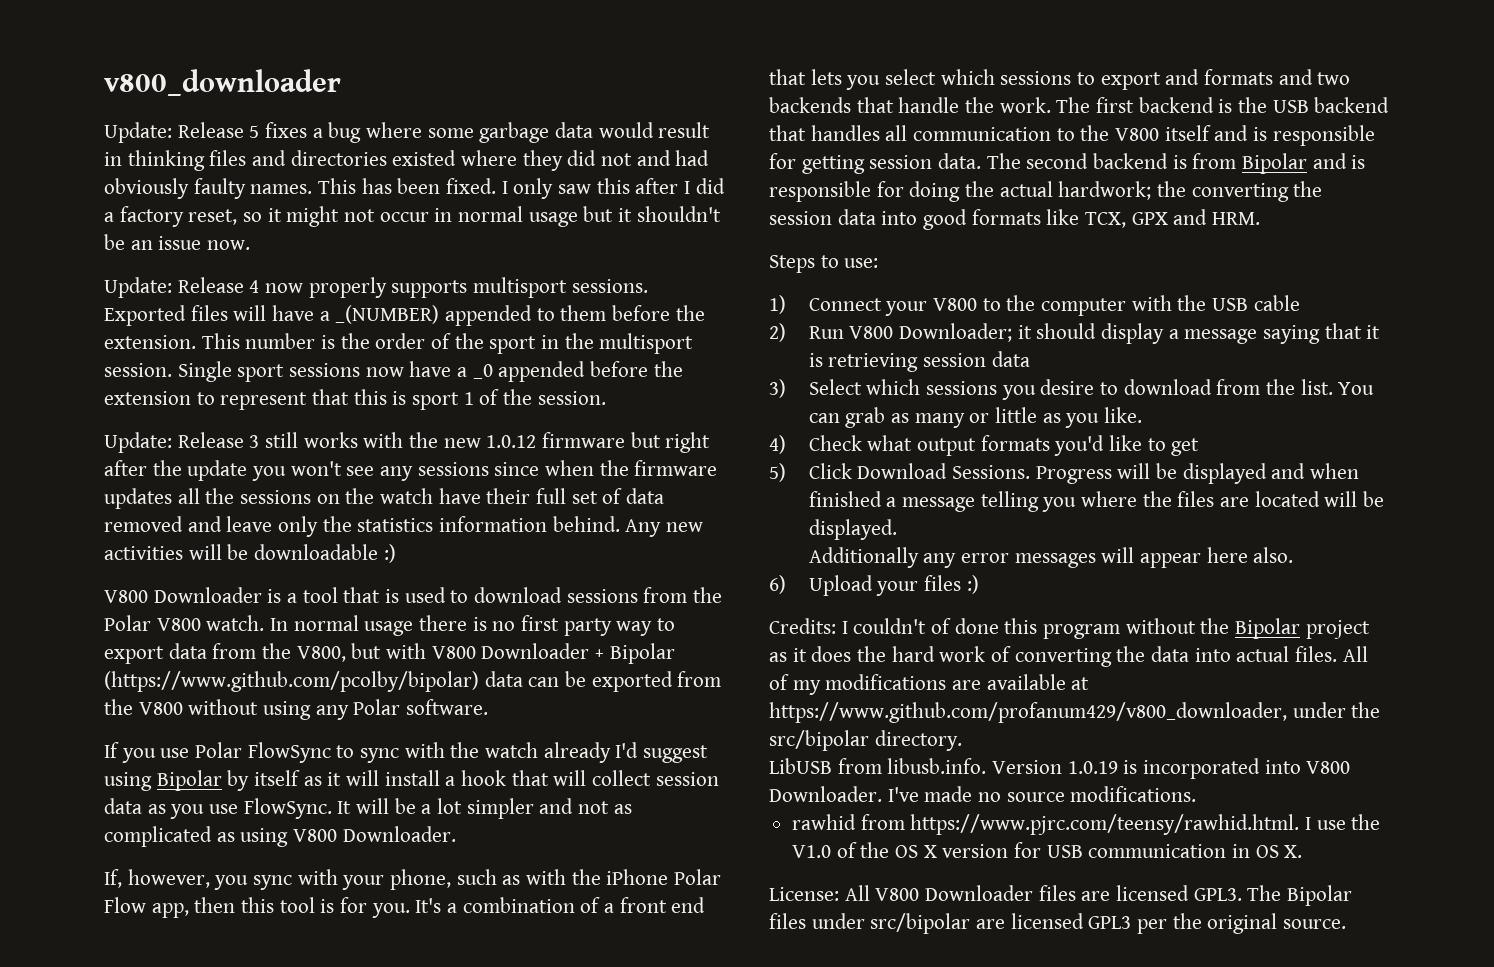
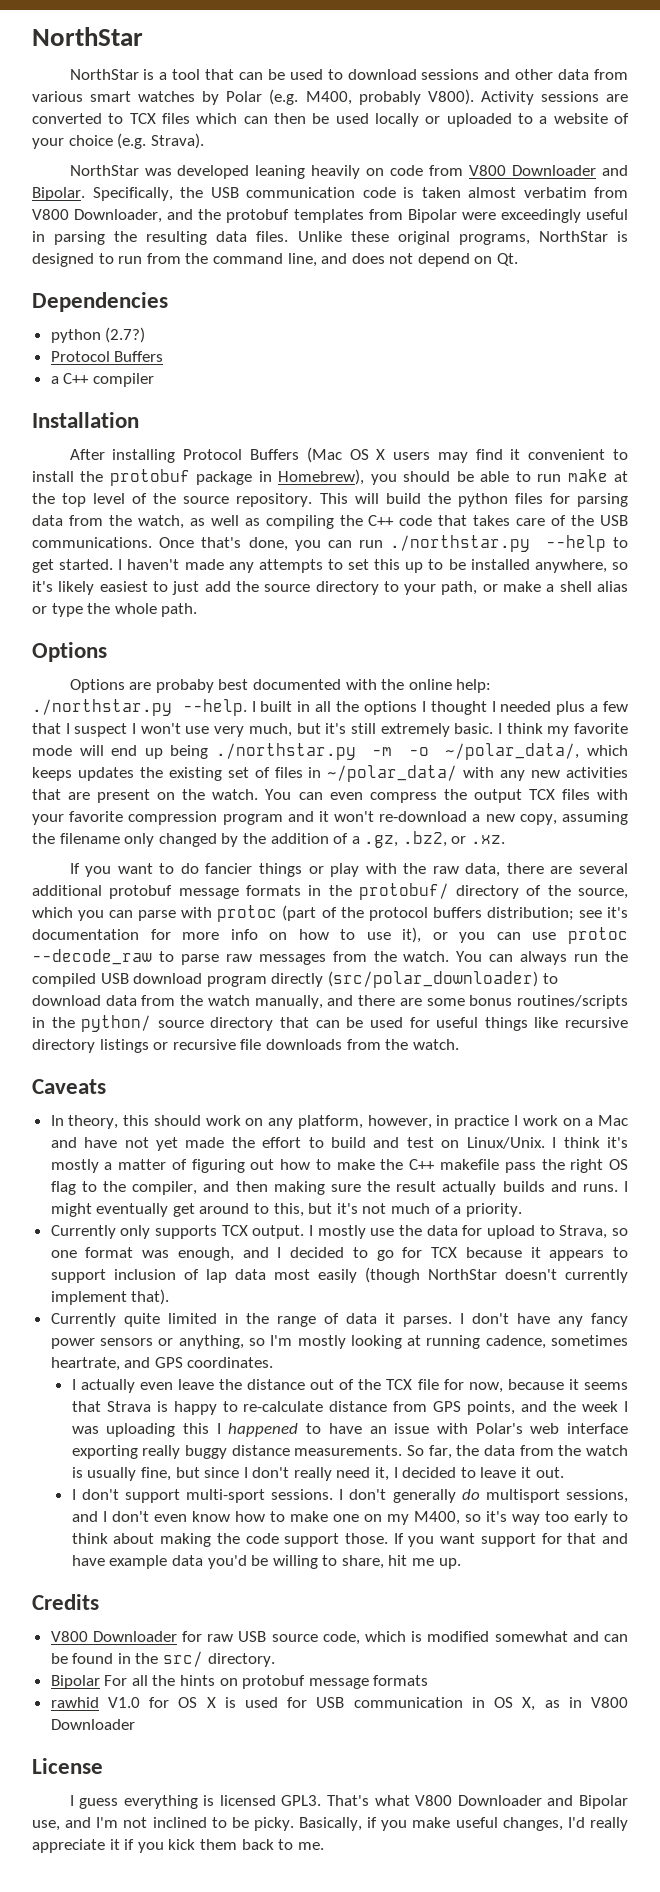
[104,69,341,96] [104,122,711,143] [104,150,710,171] [104,178,725,199] [104,206,721,227] [104,234,251,250] [104,277,648,298] [104,305,705,326] [104,333,694,354] [104,361,683,382] [104,389,606,410] [104,432,711,453] [104,460,718,481] [104,488,665,509] [104,516,704,537] [104,544,396,563] [104,587,262,603] v800_downloader // Update: Release 5 fixes a bug where some garbage data would result in thinking files and directories existed where they did not and had obviously faulty names. This has been fixed. I only saw this after I did a factory reset, so it might not occur in normal usage but it shouldn't be an issue now. // Update: Release 4 now properly supports multisport sessions. Exported files will have a _(NUMBER) appended to them before the extension. This number is the order of the sport in the multisport session. Single sport sessions now have a _0 appended before the extension to represent that this is sport 1 of the session. // Update: Release 3 still works with the new 1.0.12 firmware but right after the update you won't see any sessions since when the firmware updates all the sessions on the watch have their full set of data removed and leave only the statistics information behind. Any new activities will be downloadable :) // V800 Downloader -> [32,27,143,46] [69,69,139,80] NorthStar // NorthStar
[385,589,400,603] is -> [239,69,285,80] can be
[643,587,723,603] [104,615,676,636] [104,643,675,664] [104,671,722,692] [104,699,489,720] [104,742,709,763] [104,770,719,791] [104,798,632,819] [104,826,456,847] [104,869,722,890] [104,897,706,918] [769,69,1351,90] [769,97,1390,113] [769,125,1375,146] [769,153,1366,174] [769,181,1323,202] [769,209,1261,230] [769,255,879,273] [769,295,1300,316] [769,323,1381,344] [808,351,1030,372] [769,379,1375,400] [808,407,1142,428] [769,435,1200,456] [769,463,1359,484] [808,491,1384,512] [808,519,897,540] [808,547,1294,568] [769,575,979,596] [769,618,1370,639] [769,646,1368,667] [769,674,1090,695] [769,702,1381,723] [769,730,962,751] [769,758,1351,779] [769,786,1197,802] [792,814,1381,835] [792,842,1009,858] from the Polar V800 watch. In normal usage there is no first party way to export data from the V800, but with V800 Downloader + Bipolar (https://www.github.com/pcolby/bipolar) data can be exported from the V800 without using any Polar software. // If you use Polar FlowSync to sync with the watch already I'd suggest using Bipolar by itself as it will install a hook that will collect session data as you use FlowSync. It will be a lot simpler and not as complicated as using V800 Downloader. // If, however, you sync with your phone, such as with the iPhone Polar Flow app, then this tool is for you. It's a combination of a front end that lets you select which sessions to export and formats and two backends that handle the work. The first backend is the USB backend that handles all communication to the V800 itself and is responsible for getting session data. The second backend is from Bipolar and is responsible for doing the actual hardwork; the converting the session data into good formats like TCX, GPX and HRM. // Steps to use: // 1) Connect your V800 to the computer with the USB cable // 2) Run V800 Downloader; it should display a message saying that it is retrieving session data // 3) Select which sessions you desire to download from the list. You can grab as many or little as you like. // 4) Check what output formats you'd like to get // 5) Click Download Sessions. Progress will be displayed and when finished a message telling you where the files are located will be displayed. // Additionally any error messages will appear here also. // 6) Upload your files :) // Credits: I couldn't of done this program without the Bipolar project as it does the hard work of converting the data into actual files. All of my modifications are available at https://www.github.com/profanum429/v800_downloader, under the src/bipolar directory. // LibUSB from libusb.info. Version 1.0.19 is incorporated into V800 Downloader. I've made no source modifications. // rawhid from https://www.pjrc.com/teensy/rawhid.html. I use the V1.0 of the OS X version -> [484,69,628,80] [32,89,628,105] [32,113,629,127] [32,133,204,149] [69,165,629,179] [32,187,628,201] [32,209,629,223] [32,231,628,245] [32,253,519,267] [32,292,168,312] [50,327,146,343] [50,351,164,362] [50,373,154,387] [32,412,139,428] [69,447,628,463] [32,469,628,486] [32,493,628,507] [32,515,628,529] [32,535,628,552] [32,559,628,573] [32,581,628,595] [32,603,198,617] [32,642,107,662] [69,679,492,693] [32,699,628,716] [32,723,628,737] [32,743,628,760] [32,765,628,782] [32,789,628,803] [32,811,628,825] [32,831,506,848] [69,863,629,877] [32,883,628,900] [32,905,628,922] [32,927,629,944] [32,949,628,965] [32,971,558,988] [32,995,629,1009] [32,1015,628,1032] [32,1039,459,1053] [32,1079,106,1094] [50,1115,628,1129] [50,1137,628,1151] [50,1159,628,1173] [50,1181,628,1195] [50,1203,522,1217] [50,1225,628,1239] [50,1247,628,1261] [50,1267,628,1283] [50,1289,170,1305] [50,1313,628,1327] [50,1335,628,1349] [50,1357,274,1371] [71,1379,628,1393] [71,1401,628,1415] [71,1423,628,1437] [71,1445,628,1459] [71,1467,564,1481] [71,1489,628,1503] [71,1511,628,1525] [71,1533,628,1547] [71,1555,461,1569] [32,1594,99,1610] [50,1631,628,1645] [50,1651,275,1667] [50,1675,429,1689] [50,1697,279,1708] and other data from various smart watches by Polar (e.g. M400, probably V800). Activity sessions are converted to TCX files which can then be used locally or uploaded to a website of your choice (e.g. Strava). // NorthStar was developed leaning heavily on code from V800 Downloader and Bipolar. Specifically, the USB communication code is taken almost verbatim from V800 Downloader, and the protobuf templates from Bipolar were exceedingly useful in parsing the resulting data files. Unlike these original programs, NorthStar is designed to run from the command line, and does not depend on Qt. // Dependencies // python (2.7?) // Protocol Buffers // a C++ compiler // Installation // After installing Protocol Buffers (Mac OS X users may find it convenient to install the protobuf package in Homebrew), you should be able to run make at the top level of the source repository. This will build the python files for parsing data from the watch, as well as compiling the C++ code that takes care of the USB communications. Once that's done, you can run ./northstar.py --help to get started. I haven't made any attempts to set this up to be installed anywhere, so it's likely easiest to just add the source directory to your path, or make a shell alias or type the whole path. // Options // Options are probaby best documented with the online help: ./northstar.py --help. I built in all the options I thought I needed plus a few that I suspect I won't use very much, but it's still extremely basic. I think my favorite mode will end up being ./northstar.py -m -o ~/polar_data/, which keeps updates the existing set of files in ~/polar_data/ with any new activities that are present on the watch. You can even compress the output TCX files with your favorite compression program and it won't re-download a new copy, assuming the filename only changed by the addition of a .gz, .bz2, or .xz. // If you want to do fancier things or play with the raw data, there are several additional protobuf message formats in the protobuf/ directory of the source, which you can parse with protoc (part of the protocol buffers distribution; see it's documentation for more info on how to use it), or you can use protoc --decode_raw to parse raw messages from the watch. You can always run the compiled USB download program directly (src/polar_downloader) to download data from the watch manually, and there are some bonus routines/scripts in the python/ source directory that can be used for useful things like recursive directory listings or recursive file downloads from the watch. // Caveats // In theory, this should work on any platform, however, in practice I work on a Mac and have not yet made the effort to build and test on Linux/Unix. I think it's mostly a matter of figuring out how to make the C++ makefile pass the right OS flag to the compiler, and then making sure the result actually builds and runs. I might eventually get around to this, but it's not much of a priority. // Currently only supports TCX output. I mostly use the data for upload to Strava, so one format was enough, and I decided to go for TCX because it appears to support inclusion of lap data most easily (though NorthStar doesn't currently implement that). // Currently quite limited in the range of data it parses. I don't have any fancy power sensors or anything, so I'm mostly looking at running cadence, sometimes heartrate, and GPS coordinates. // I actually even leave the distance out of the TCX file for now, because it seems that Strava is happy to re-calculate distance from GPS points, and the week I was uploading this I happened to have an issue with Polar's web interface exporting really buggy distance measurements. So far, the data from the watch is usually fine, but since I don't really need it, I decided to leave it out. // I don't support multi-sport sessions. I don't generally do multisport sessions, and I don't even know how to make one on my M400, so it's way too early to think about making the code support those. If you want support for that and have example data you'd be willing to share, hit me up. // Credits // V800 Downloader for raw USB source code, which is modified somewhat and can be found in the src/ directory. // Bipolar For all the hints on protobuf message formats // rawhid V1.0 for OS X is used
[1284,845,1303,858] [769,885,1353,906] [769,913,1347,934] X. // License: All V800 Downloader files are licensed GPL3. The Bipolar files under src/bipolar are licensed GPL3 per the original source. -> [522,1697,628,1711] [50,1719,135,1730] [32,1758,103,1774] [69,1795,628,1809] [32,1817,628,1831] [32,1839,324,1853] X, as in V800 Downloader // License // I guess everything is licensed GPL3. That's what V800 Downloader and Bipolar use, and I'm not inclined to be picky. Basically, if you make useful changes, I'd really appreciate it if you kick them back to me.

